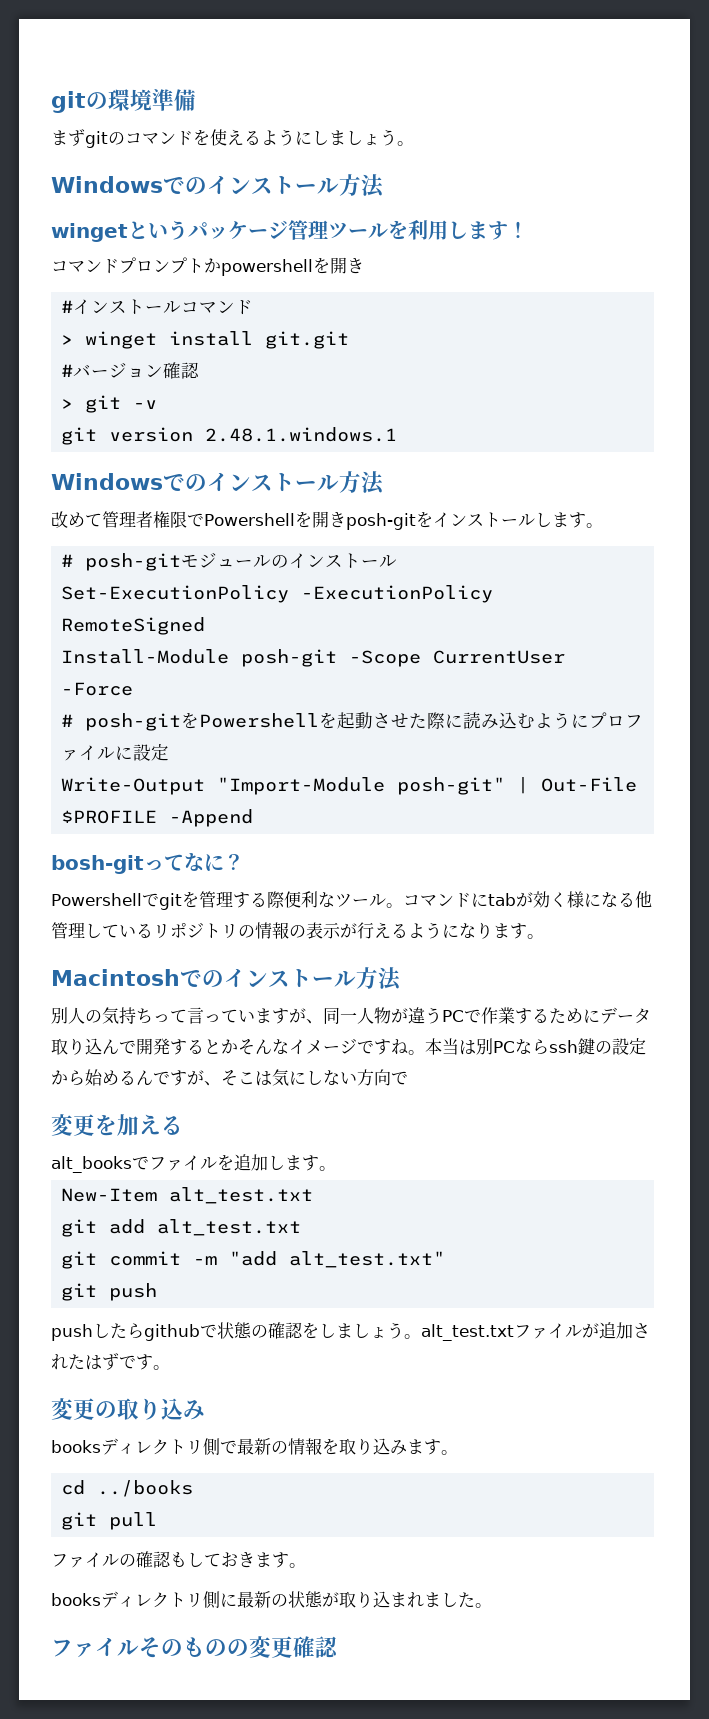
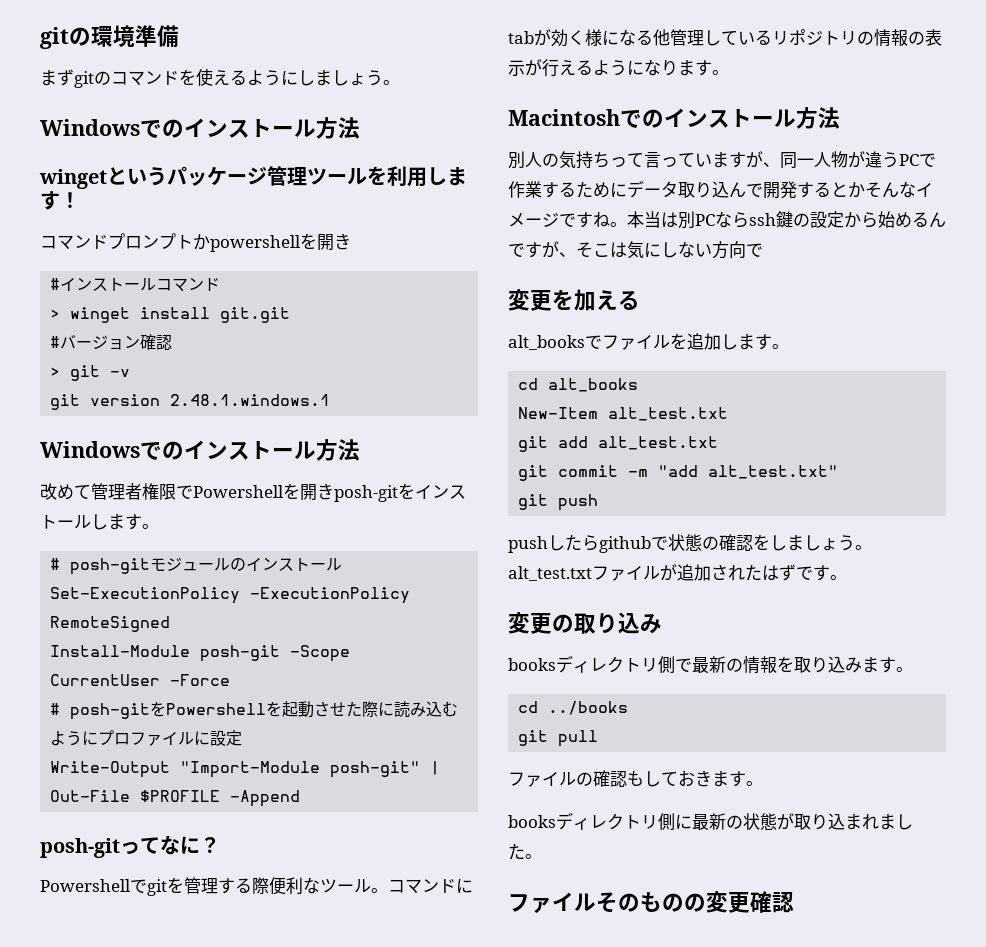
[51,855,144,874] bosh-git -> [40,838,120,858] posh-git
(336, 1168) none -> [518,378,639,392] // cd alt_books

